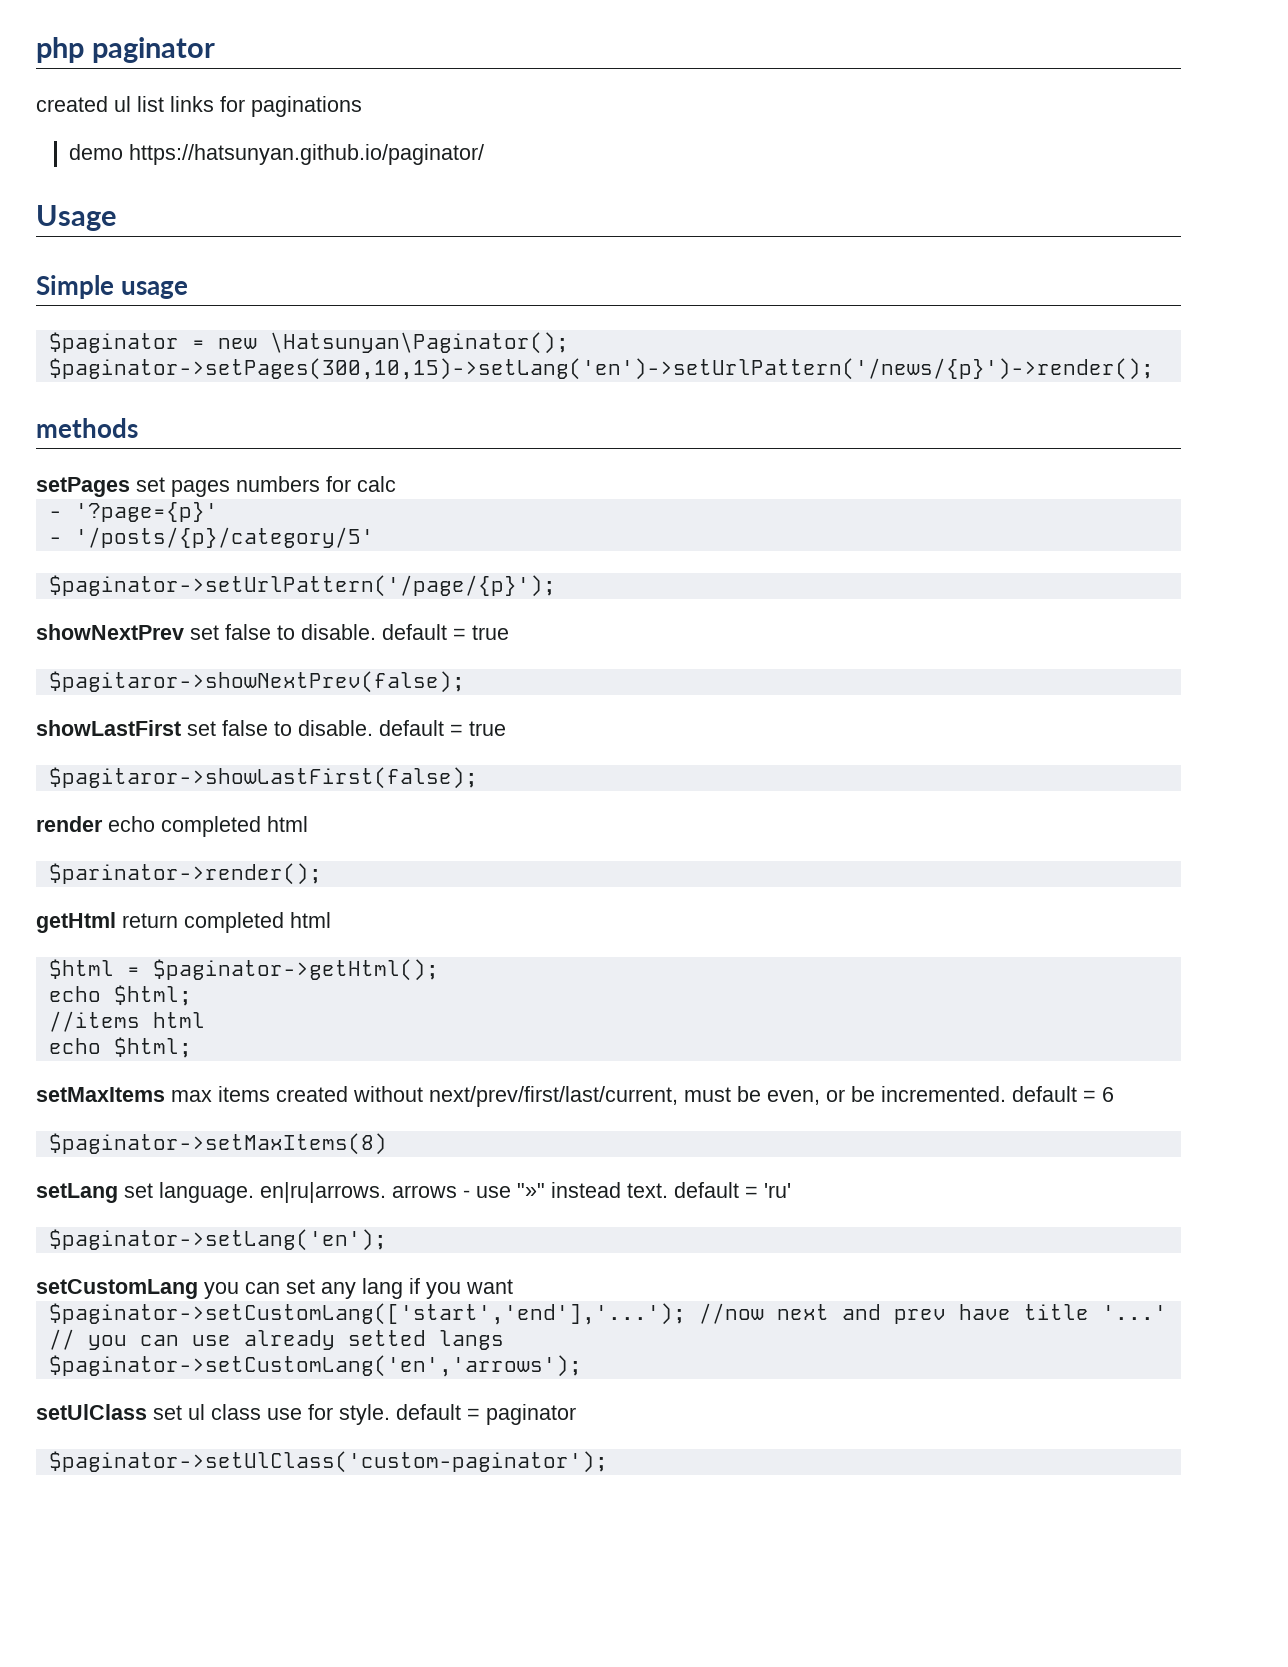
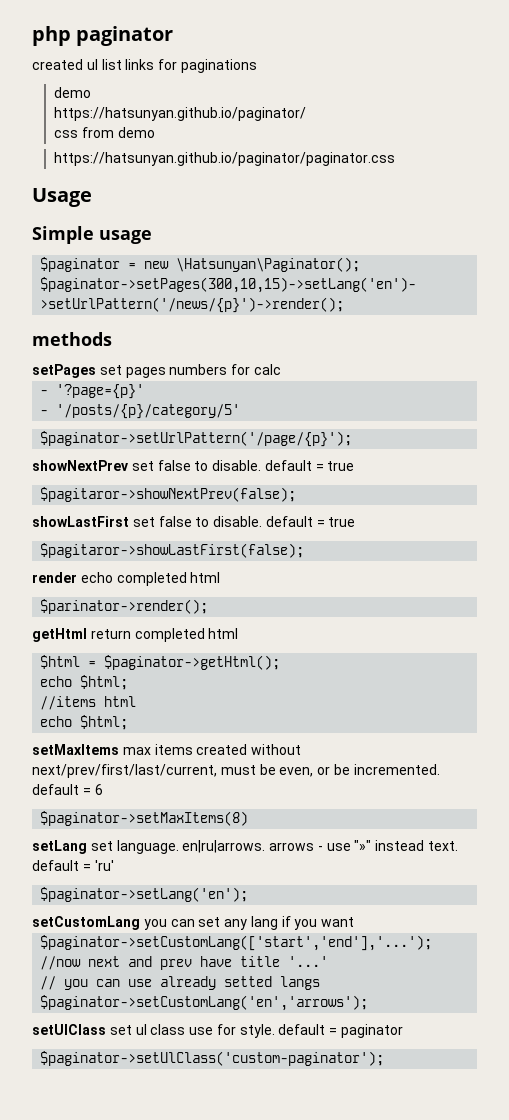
(123, 152) none -> (92, 92) //
(484, 154) none -> [54,127,155,138] [54,152,396,166] // css from demo // https://hatsunyan.github.io/paginator/paginator.css

